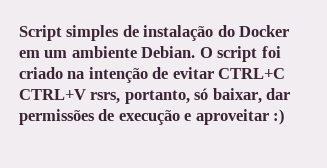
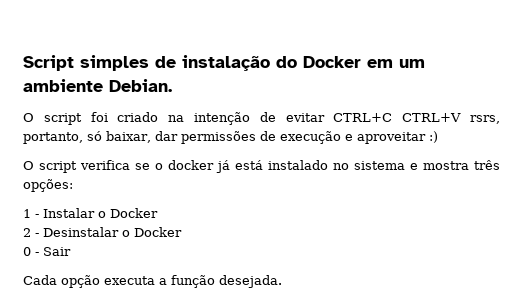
(196, 52) none -> (172, 85) //
(286, 117) none -> [23,160,500,173] [23,179,73,192] [23,208,158,218] [23,227,182,237] [23,247,71,256] [23,275,282,288] // O script verifica se o docker já está instalado no sistema e mostra três opções: // 1 - Instalar o Docker // 2 - Desinstalar o Docker // 0 - Sair // Cada opção executa a função desejada.

